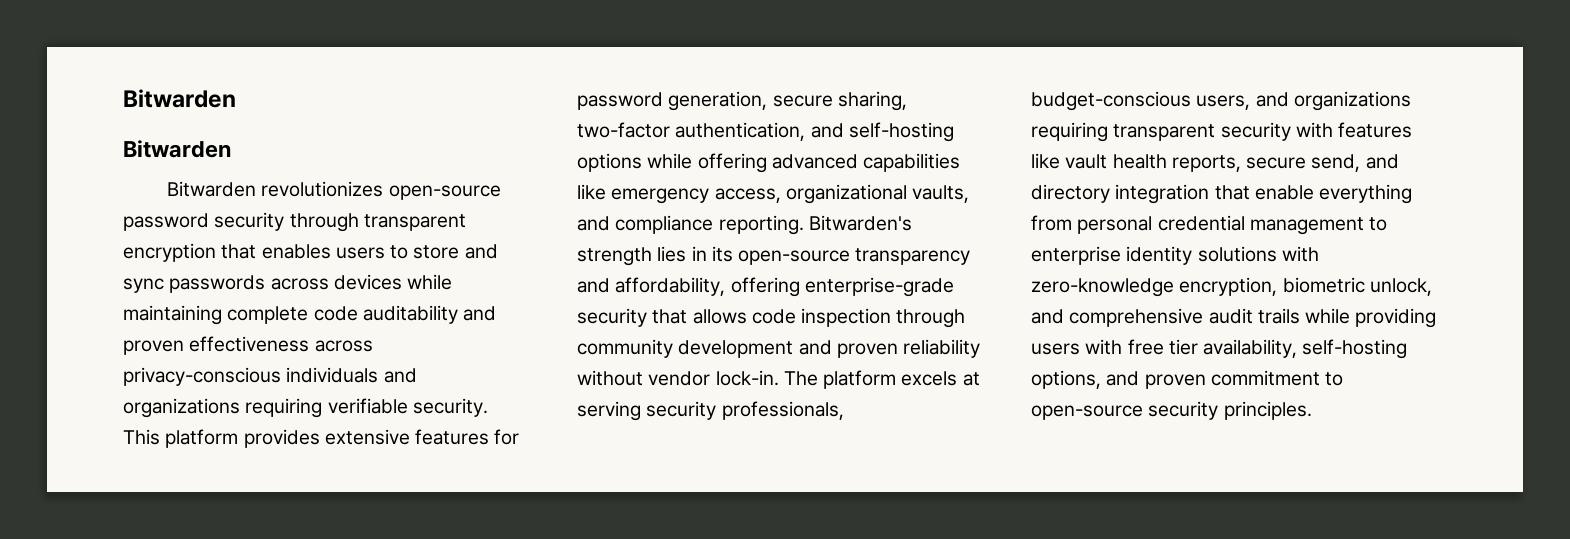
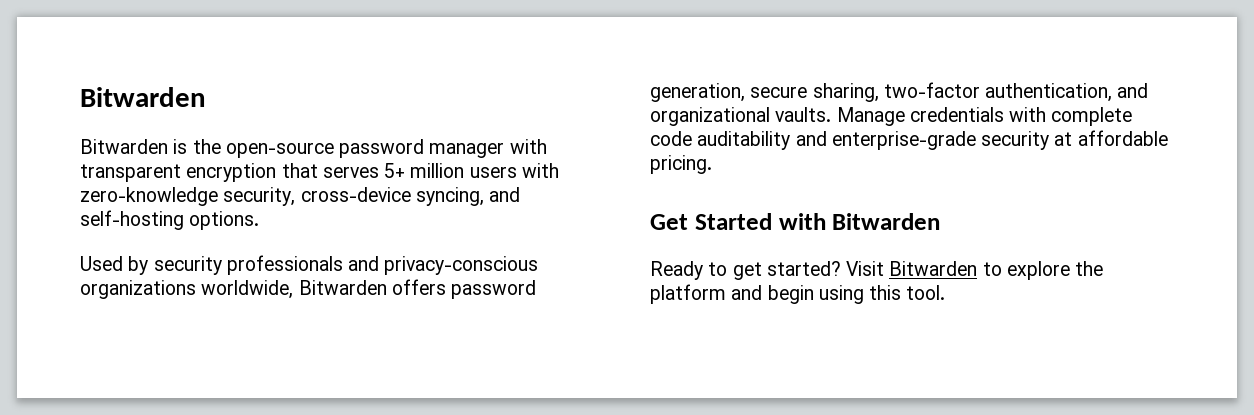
[123,89,236,108] [123,140,231,158] [167,181,501,200] [123,212,466,232] [123,243,498,262] [123,274,453,293] [123,305,497,325] [123,336,373,355] [123,367,417,386] [123,398,488,418] [123,429,520,448] Bitwarden // Bitwarden // Bitwarden revolutionizes open-source password security through transparent encryption that enables users to store and sync passwords across devices while maintaining complete code auditability and proven effectiveness across privacy-conscious individuals and organizations requiring verifiable security. This platform provides extensive features for -> [80,87,206,107] [80,139,547,158] [80,163,559,182] [80,187,521,206] [80,210,260,230] [80,255,539,275] [80,279,446,299] Bitwarden // Bitwarden is the open-source password manager with transparent encryption that serves 5+ million users with zero-knowledge security, cross-device syncing, and self-hosting options. // Used by security professionals and privacy-conscious organizations worldwide, Bitwarden offers
[848,122,954,142] [577,153,961,173] [577,184,970,204] [577,215,912,235] [577,246,971,266] [577,277,954,297] [577,308,966,328] [577,339,981,358] [577,370,980,389] [577,401,844,421] [1031,91,1411,111] [1031,122,1413,142] [1031,153,1399,172] [1031,184,1413,204] [1031,215,1388,235] [1031,246,1319,265] [1031,277,1432,297] [1031,308,1437,328] [1031,339,1408,359] [1031,370,1344,389] [1031,401,1312,420] self-hosting options while offering advanced capabilities like emergency access, organizational vaults, and compliance reporting. Bitwarden's strength lies in its open-source transparency and affordability, offering enterprise-grade security that allows code inspection through community development and proven reliability without vendor lock-in. The platform excels at serving security professionals, budget-conscious users, and organizations requiring transparent security with features like vault health reports, secure send, and directory integration that enable everything from personal credential management to enterprise identity solutions with zero-knowledge encryption, biometric unlock, and comprehensive audit trails while providing users with free tier availability, self-hosting options, and proven commitment to open-source security principles. -> [650,107,1133,126] [650,130,1168,150] [650,155,712,174] [650,213,941,230] [650,261,1104,280] [650,284,946,304] organizational vaults. Manage credentials with complete code auditability and enterprise-grade security at affordable pricing. // Get Started with Bitwarden // Ready to get started? Visit Bitwarden to explore the platform and begin using this tool.

